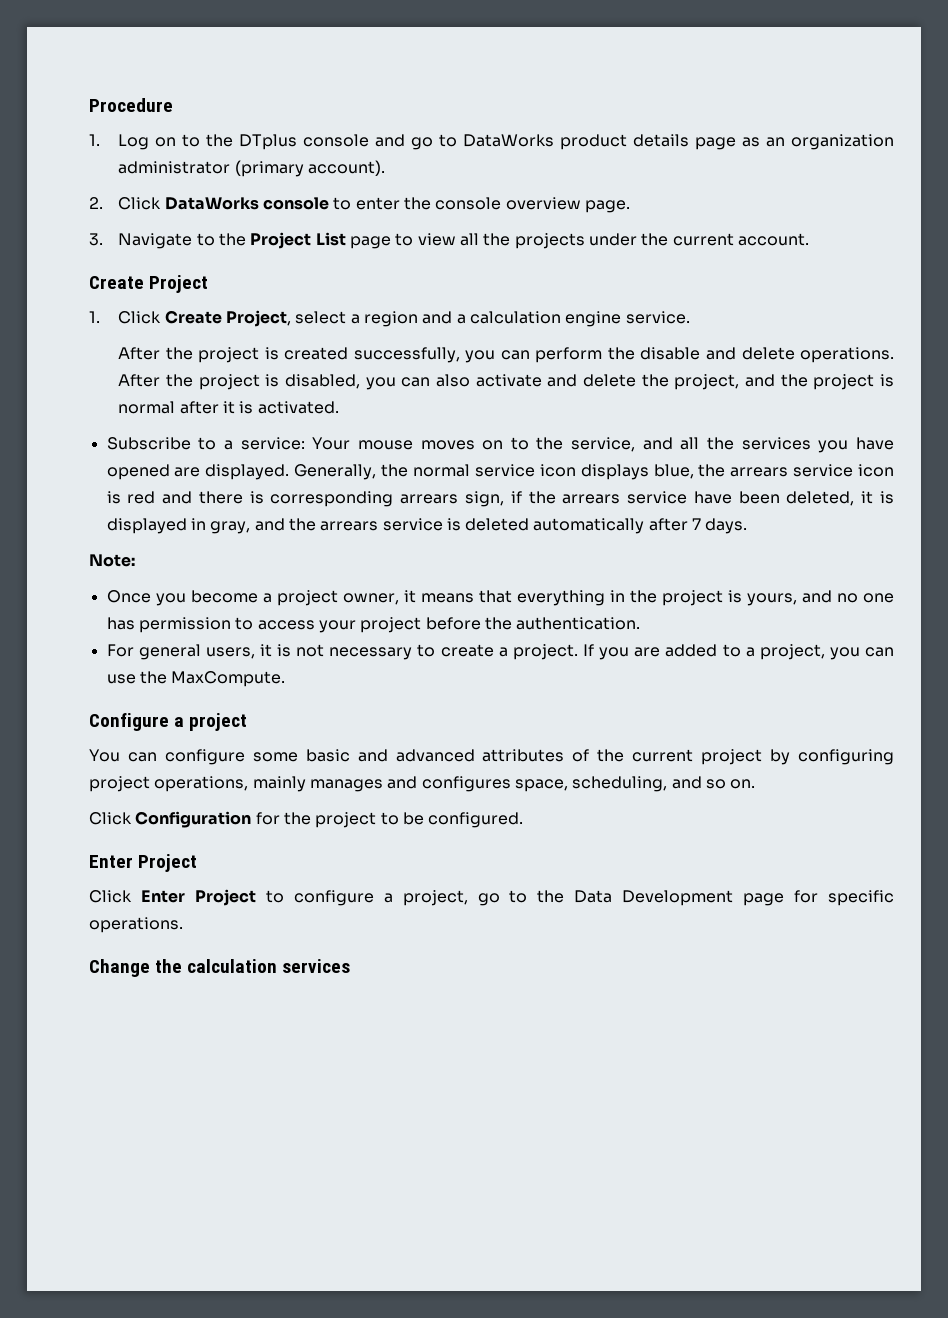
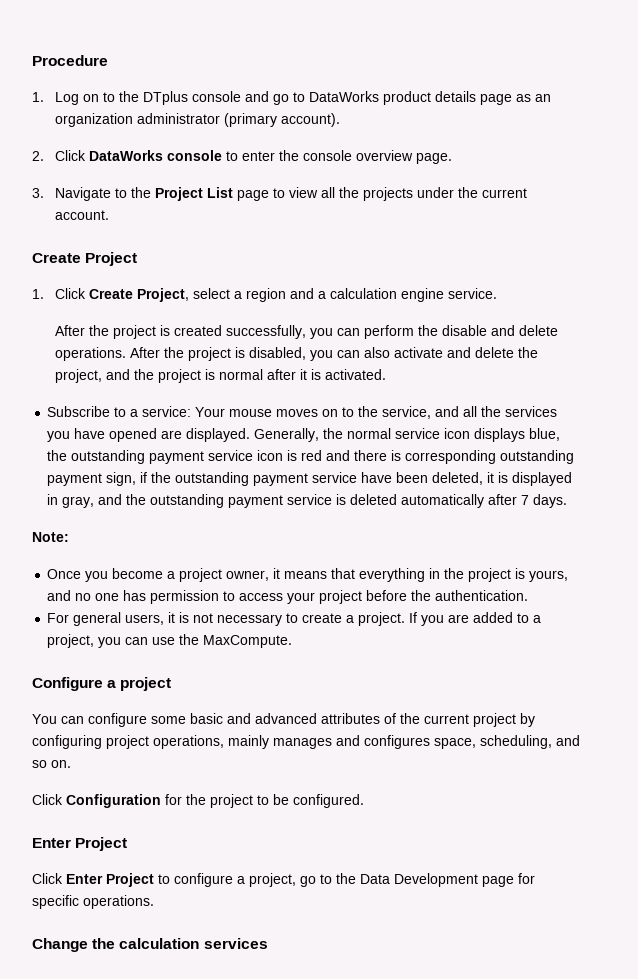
[730,467,789,477] arrears -> [71,450,205,464] outstanding payment
[400,494,459,504] arrears -> [500,450,575,464] [47,473,103,486] outstanding payment
[562,494,621,504] arrears -> [175,472,309,486] outstanding payment
[320,521,379,531] arrears -> [150,494,284,508] outstanding payment

